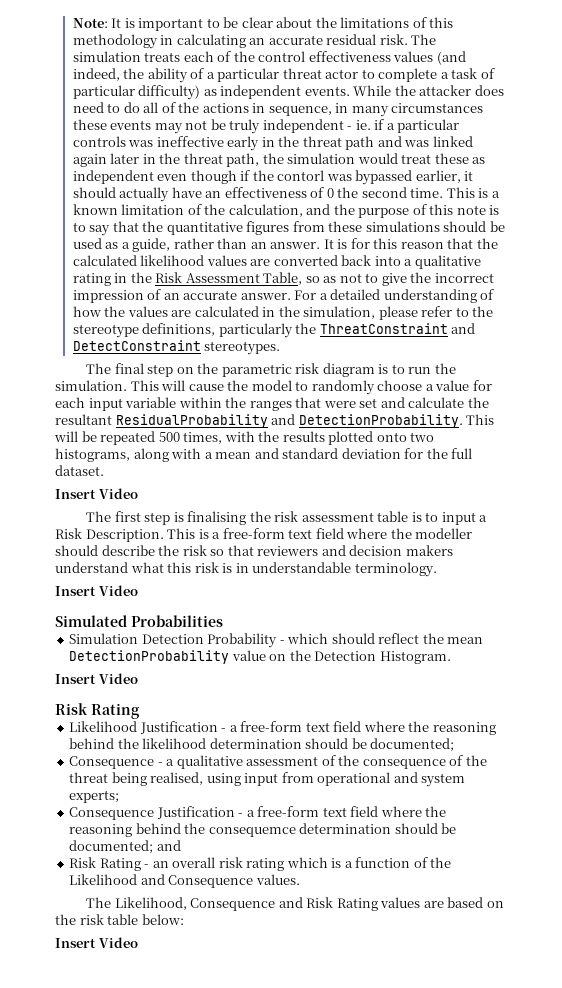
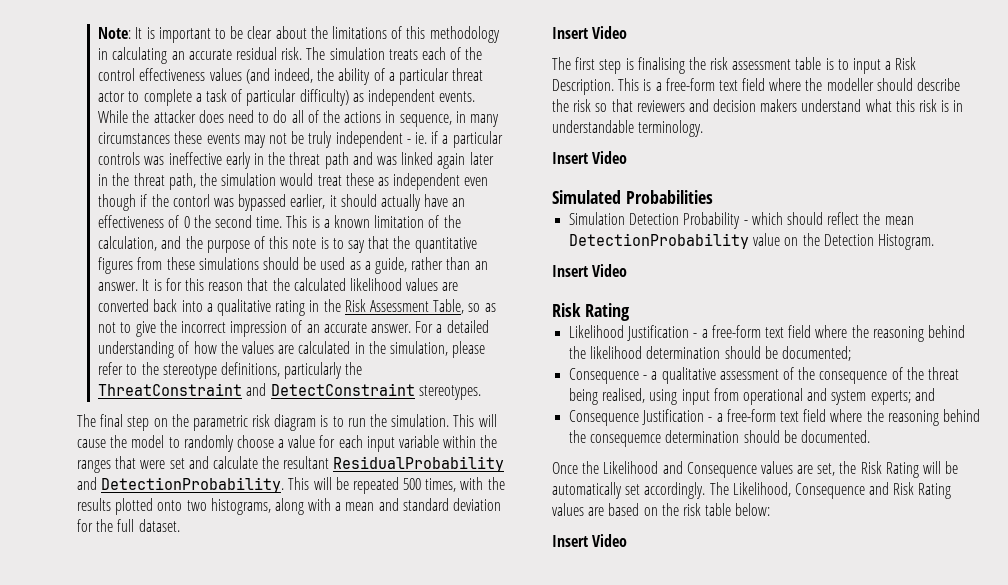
(120, 796) none -> [914,388,935,401] and
[69,840,181,854] [69,857,452,871] [69,874,300,888] documented; and // Risk Rating - an overall risk rating which is a function of the Likelihood and Consequence values. // -> [800,430,870,443] [552,461,959,478] [552,482,706,499] documented. // Once the Likelihood and Consequence values are set, the Risk Rating will be automatically set accordingly.

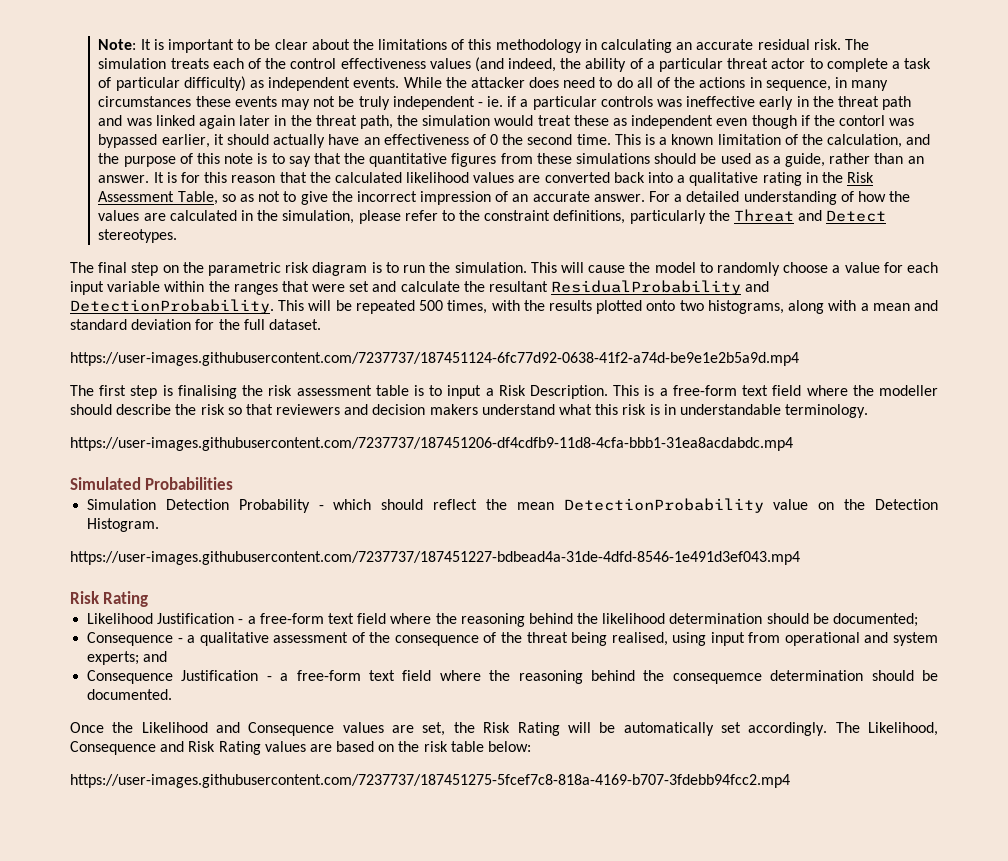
[162,364,217,379] stereotype -> [484,210,551,221] constraint
[98,383,415,396] ThreatConstraint and DetectConstraint -> [733,209,887,222] Threat and Detect
[552,26,628,39] Insert Video -> [70,352,799,366] https://user-images.githubusercontent.com/7237737/187451124-6fc77d92-0638-41f2-a74d-be9e1e2b5a9d.mp4
[552,151,628,164] Insert Video -> [70,437,793,451] https://user-images.githubusercontent.com/7237737/187451206-df4cdfb9-11d8-4cfa-bbb1-31ea8acdabdc.mp4
[552,264,628,277] Insert Video -> [70,551,800,565] https://user-images.githubusercontent.com/7237737/187451227-bdbead4a-31de-4dfd-8546-1e491d3ef043.mp4
[552,534,628,547] Insert Video -> [70,774,790,788] https://user-images.githubusercontent.com/7237737/187451275-5fcef7c8-818a-4169-b707-3fdebb94fcc2.mp4

